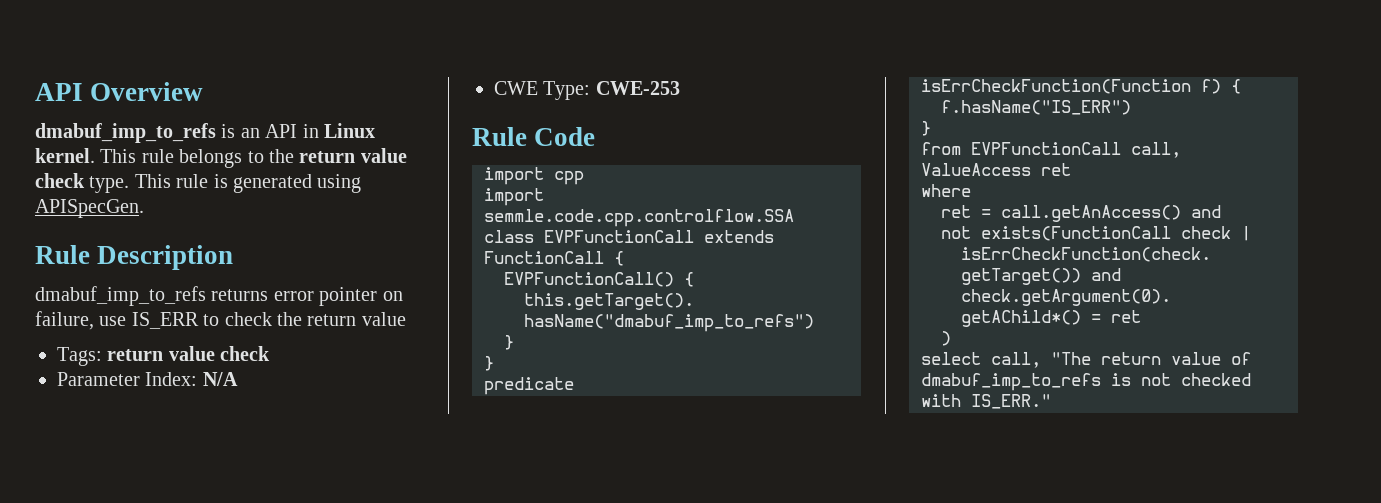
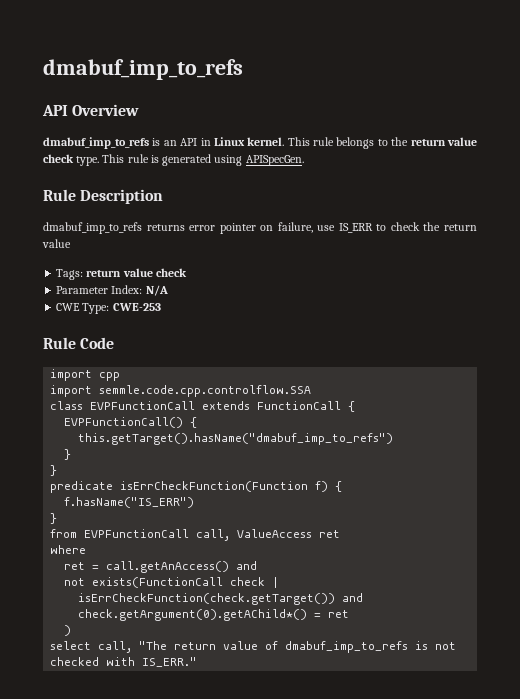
(35, 92) none -> [43,59,243,80] dmabuf_imp_to_refs //

